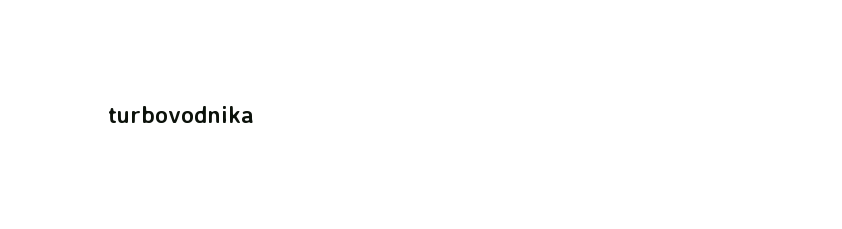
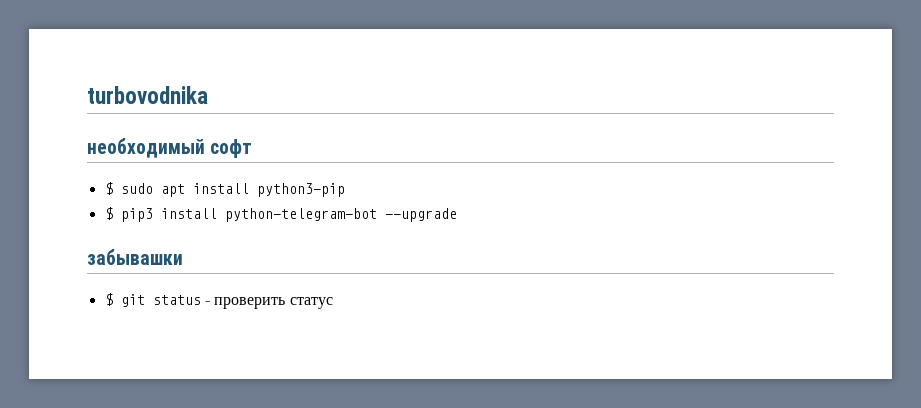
(254, 114) none -> [87,138,253,158] [104,182,345,197] [104,207,457,222] [87,249,183,265] [104,293,333,309] // необходимый софт // $ sudo apt install python3-pip // $ pip3 install python-telegram-bot --upgrade // забывашки // $ git status - проверить статус

